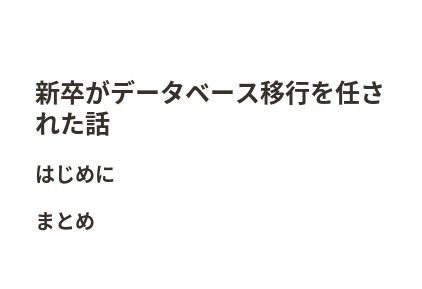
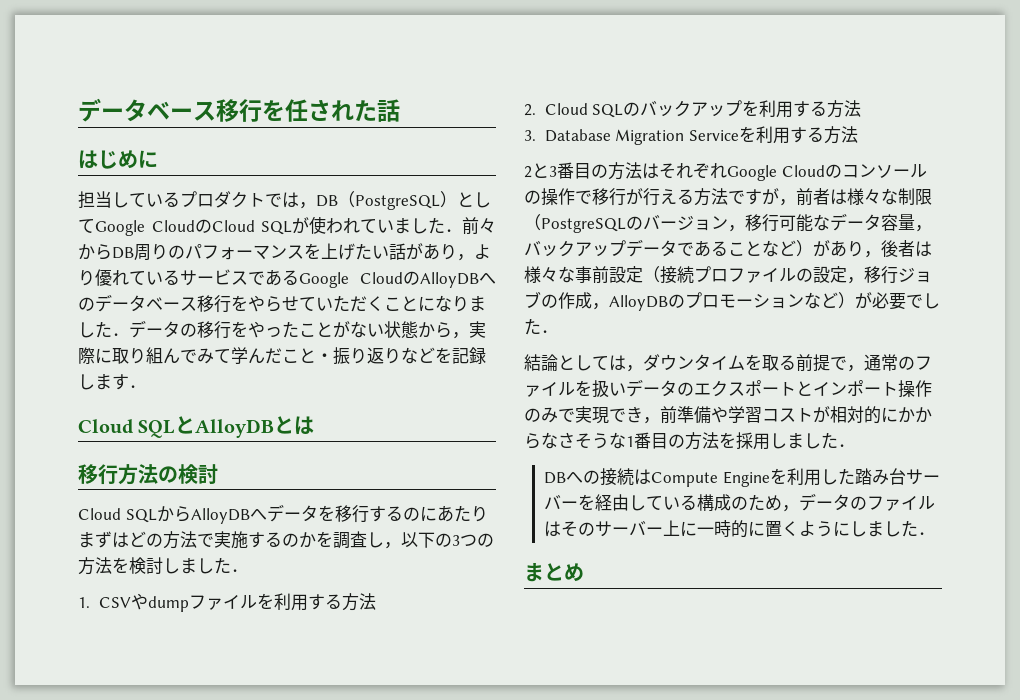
[35,79,110,105] 新卒が -> (78, 110) none
(115, 174) none -> [78,191,491,210] [78,216,496,236] [78,243,491,261] [78,269,496,288] [78,294,486,313] [78,320,486,339] [78,347,486,365] [78,374,146,390] [78,416,315,438] [78,464,218,485] [78,504,488,524] [78,531,494,549] [78,557,248,575] [78,593,376,612] [524,100,862,118] [524,126,858,145] [524,162,927,181] [524,188,932,206] [524,213,932,233] [524,239,932,258] [524,266,932,284] [524,291,940,311] [524,318,558,335] [524,354,932,372] [524,379,932,398] [524,406,932,424] [524,432,855,450] [544,468,940,487] [544,493,936,512] [544,520,936,538] // 担当しているプロダクトでは，DB（PostgreSQL）としてGoogle CloudのCloud SQLが使われていました．前々からDB周りのパフォーマンスを上げたい話があり，より優れているサービスであるGoogle CloudのAlloyDBへのデータベース移行をやらせていただくことになりました．データの移行をやったことがない状態から，実際に取り組んでみて学んだこと・振り返りなどを記録します． // Cloud SQLとAlloyDBとは // 移行方法の検討 // Cloud SQLからAlloyDBへデータを移行するのにあたりまずはどの方法で実施するのかを調査し，以下の3つの方法を検討しました． // 1. CSVやdumpファイルを利用する方法 // 2. Cloud SQLのバックアップを利用する方法 // 3. Database Migration Serviceを利用する方法 // 2と3番目の方法はそれぞれGoogle Cloudのコンソールの操作で移行が行える方法ですが，前者は様々な制限（PostgreSQLのバージョン，移行可能なデータ容量，バックアップデータであることなど）があり，後者は様々な事前設定（接続プロファイルの設定，移行ジョブの作成，AlloyDBのプロモーションなど）が必要でした． // 結論としては，ダウンタイムを取る前提で，通常のファイルを扱いデータのエクスポートとインポート操作のみで実現でき，前準備や学習コストが相対的にかからなさそうな1番目の方法を採用しました． // DBへの接続はCompute Engineを利用した踏み台サーバーを経由している構成のため，データのファイルはそのサーバー上に一時的に置くようにしました．

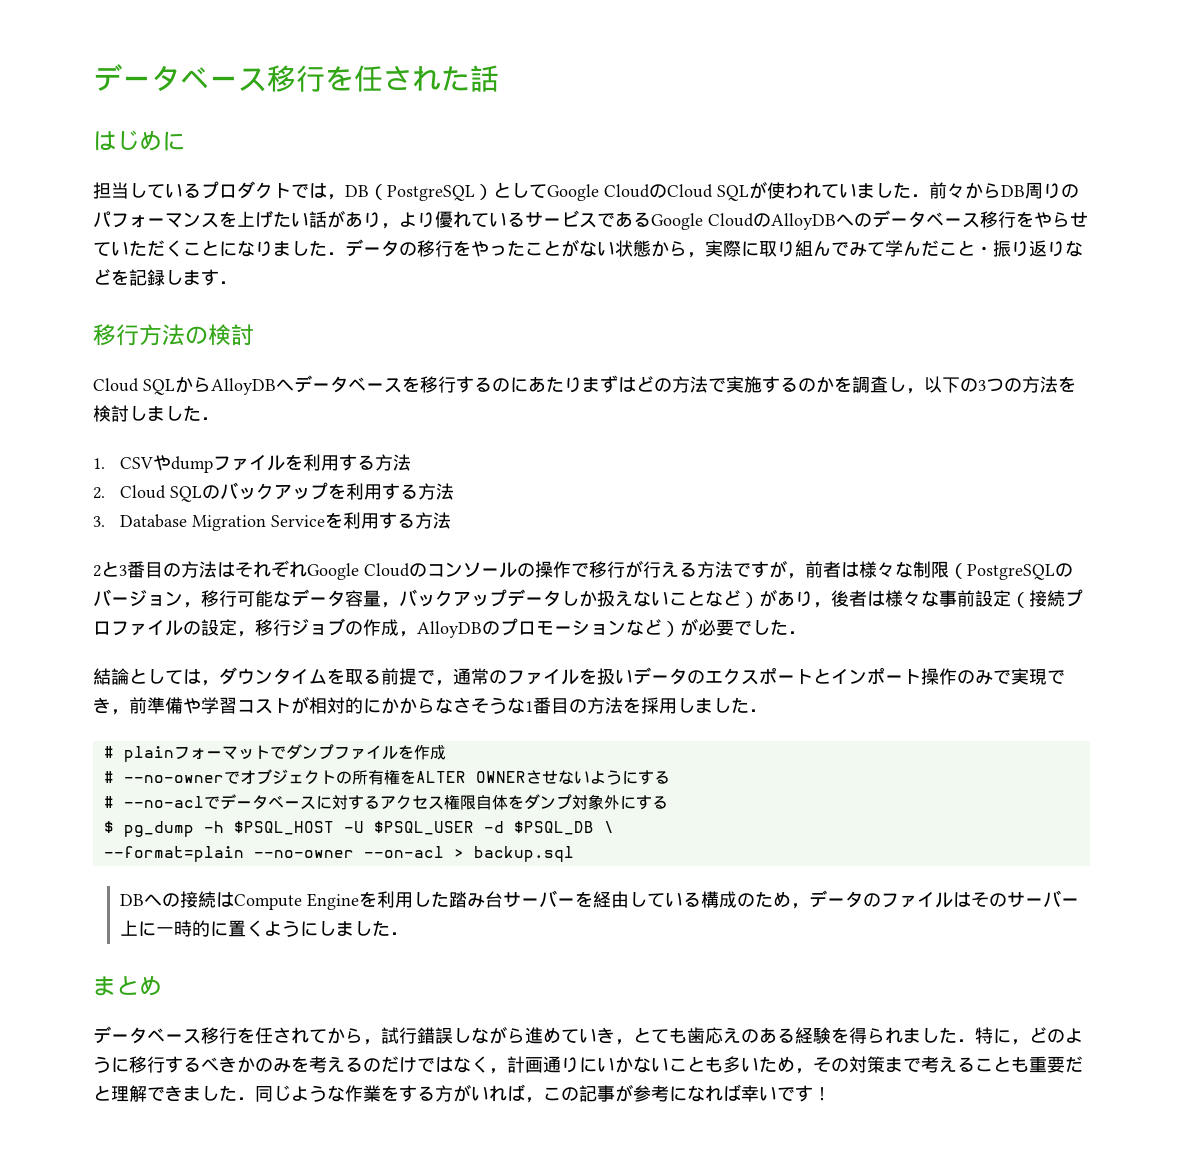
[78,416,315,438] // Cloud SQLとAlloyDBとは -> (237, 282) none
(318, 513) none -> [348,377,402,393] ベース
[677,240,728,257] である -> [561,590,669,607] しか扱えない
(855, 445) none -> [103,744,446,762] [103,769,670,785] [103,794,668,810] [103,821,614,837] [103,846,574,862] // # plainフォーマットでダンプファイルを作成 // # --no-ownerでオブジェクトの所有権をALTER OWNERさせないようにする // # --no-aclでデータベースに対するアクセス権限自体をダンプ対象外にする // $ pg_dump -h $PSQL_HOST -U $PSQL_USER -d $PSQL_DB \ // --format=plain --no-owner --on-acl > backup.sql
(584, 572) none -> [93,1026,1083,1045] [93,1056,1083,1074] [93,1084,831,1103] // データベース移行を任されてから，試行錯誤しながら進めていき，とても歯応えのある経験を得られました．特に，どのように移行するべきかのみを考えるのだけではなく，計画通りにいかないことも多いため，その対策まで考えることも重要だと理解できました．同じような作業をする方がいれば，この記事が参考になれば幸いです！

